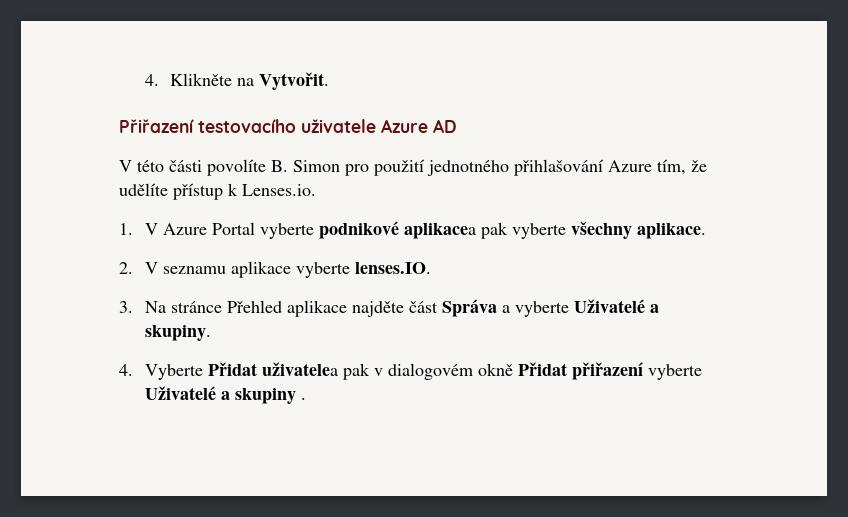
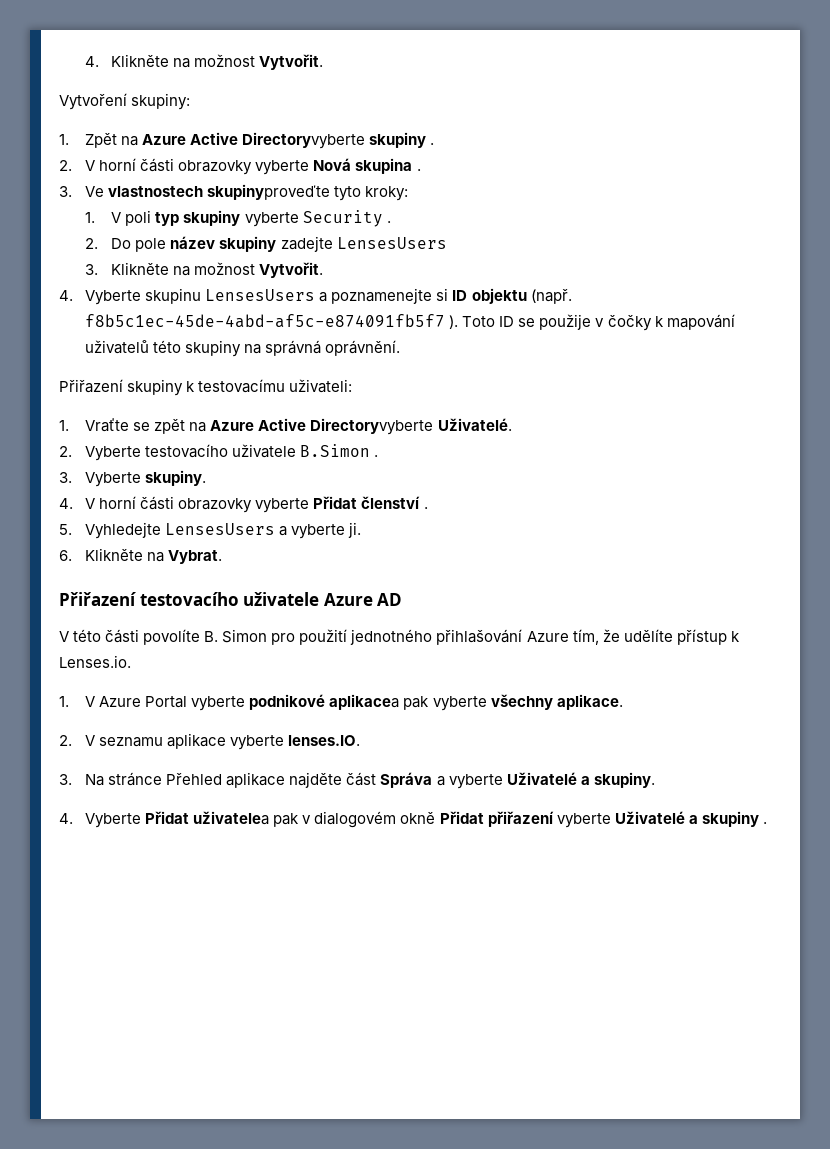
[258,72,329,90] Vytvořit. -> [194,54,324,70] [59,93,191,110] [59,132,435,149] [59,158,421,175] [59,184,409,201] [85,210,391,227] [85,236,447,252] [85,262,324,278] [59,288,572,305] [85,314,735,331] [85,340,401,357] [59,379,353,396] [59,418,512,435] [59,444,379,461] [59,470,207,487] [59,496,428,513] [59,522,362,539] [59,548,223,564] možnost Vytvořit. // Vytvoření skupiny: // 1. Zpět na Azure Active Directoryvyberte skupiny . // 2. V horní části obrazovky vyberte Nová skupina . // 3. Ve vlastnostech skupinyproveďte tyto kroky: // 1. V poli typ skupiny vyberte Security . // 2. Do pole název skupiny zadejte LensesUsers // 3. Klikněte na možnost Vytvořit. // 4. Vyberte skupinu LensesUsers a poznamenejte si ID objektu (např. f8b5c1ec-45de-4abd-af5c-e874091fb5f7 ). Toto ID se použije v čočky k mapování uživatelů této skupiny na správná oprávnění. // Přiřazení skupiny k testovacímu uživateli: // 1. Vraťte se zpět na Azure Active Directoryvyberte Uživatelé. // 2. Vyberte testovacího uživatele B.Simon . // 3. Vyberte skupiny. // 4. V horní části obrazovky vyberte Přidat členství . // 5. Vyhledejte LensesUsers a vyberte ji. // 6. Klikněte na Vybrat.

